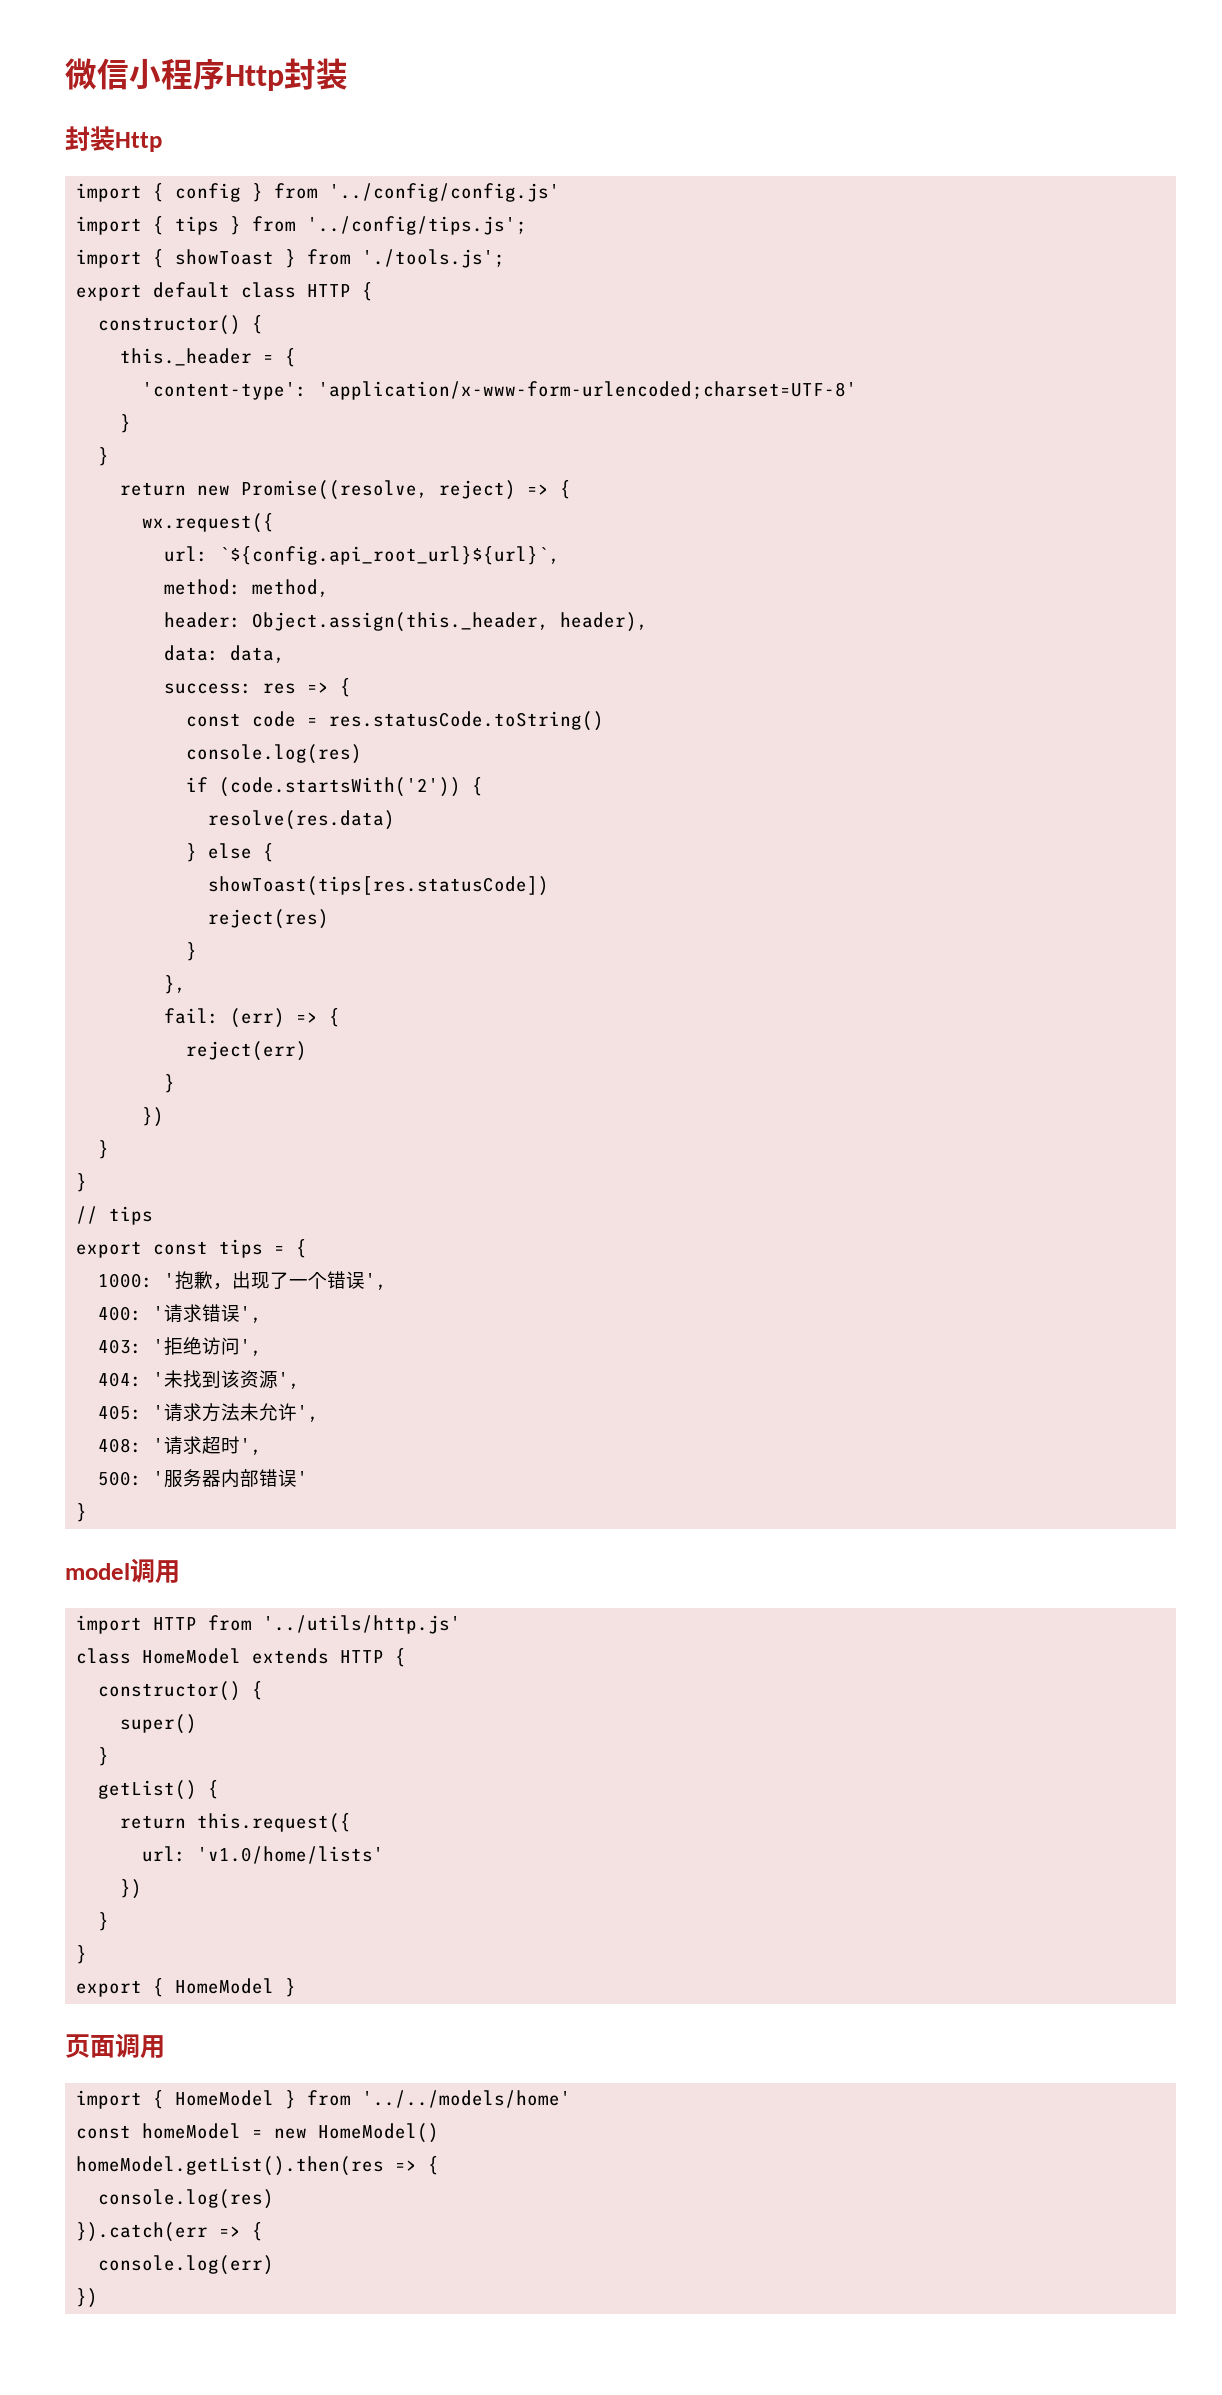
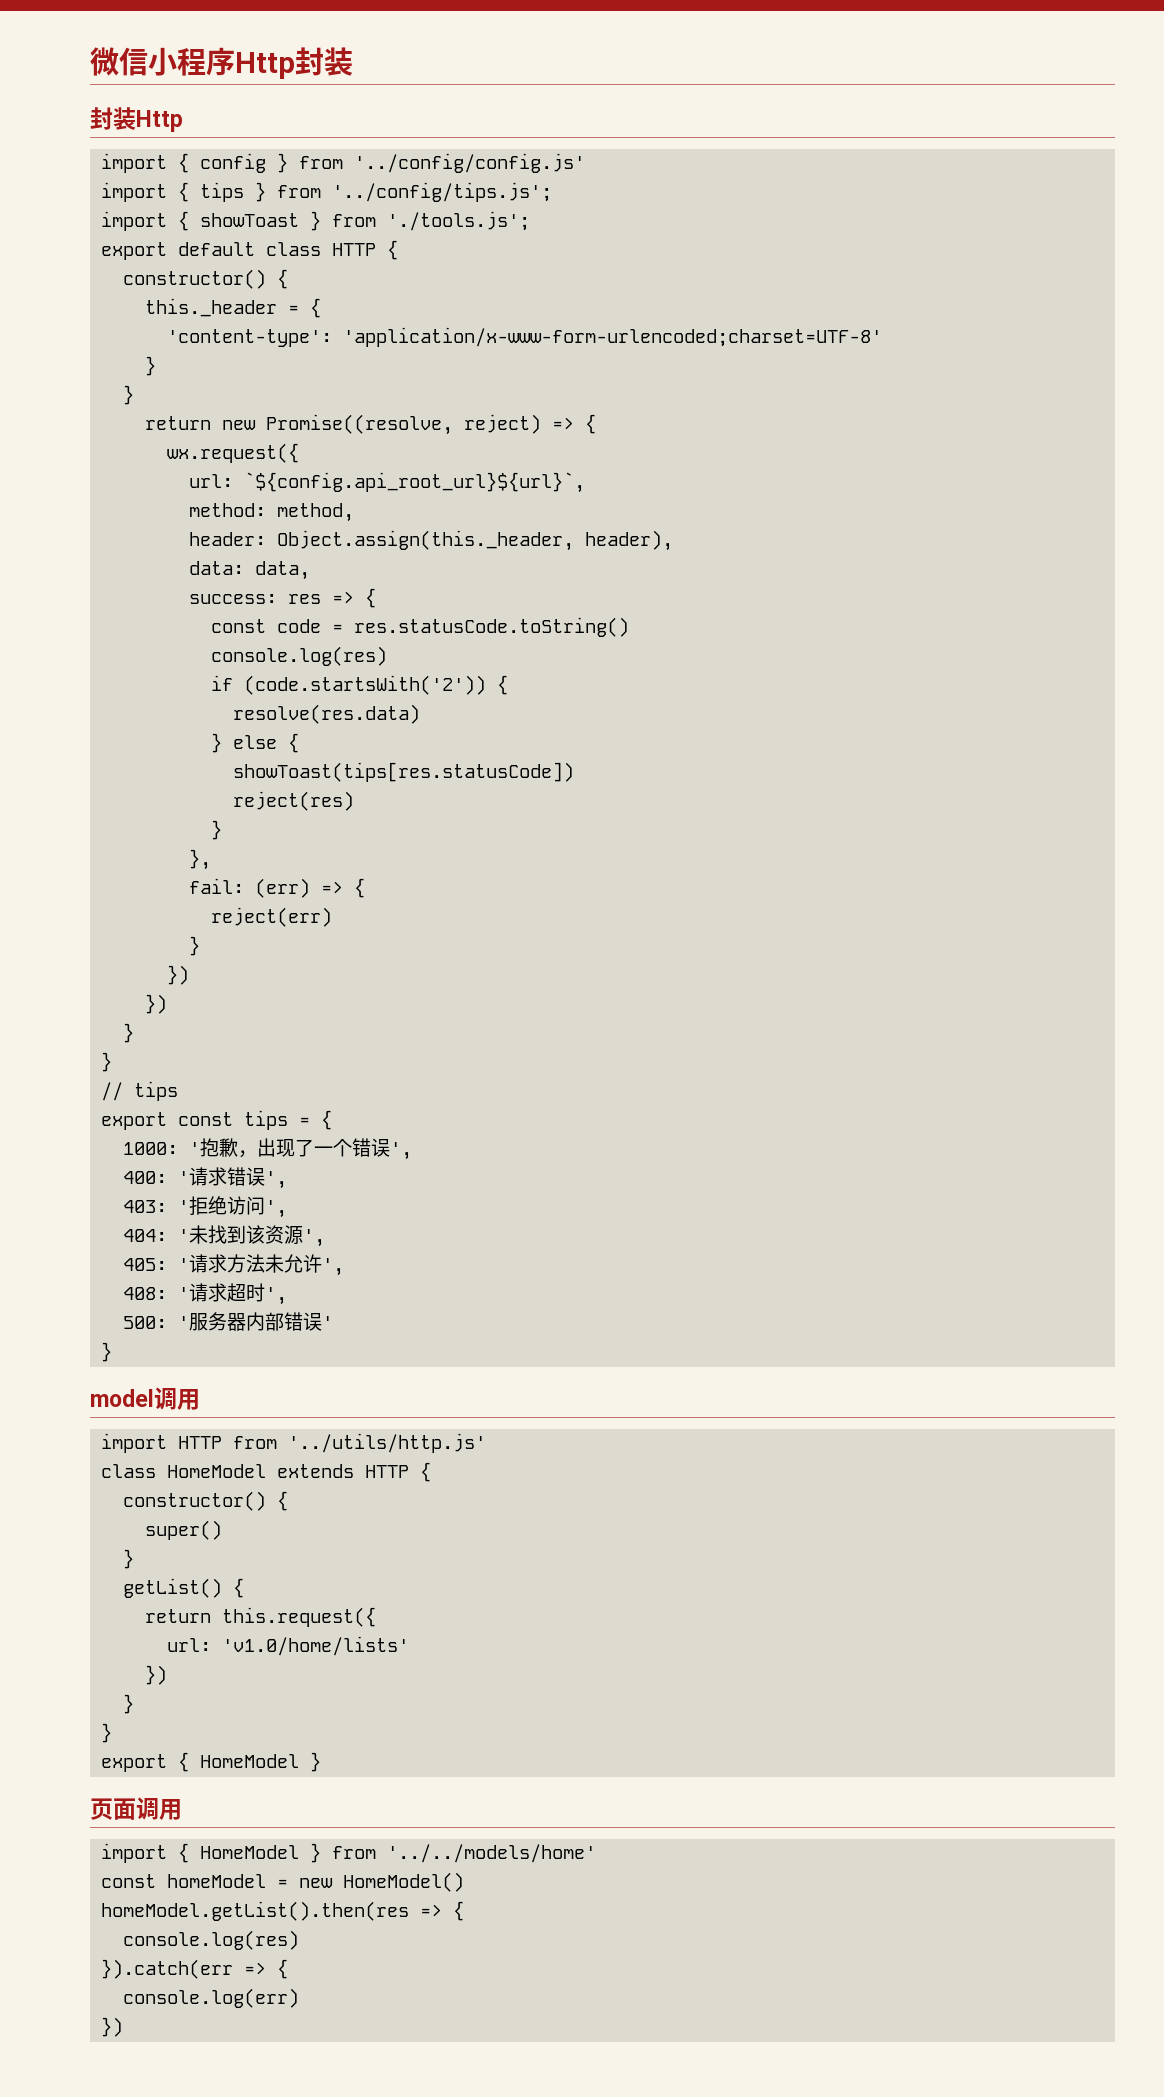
(165, 1117) none -> [144,994,167,1014] // })

